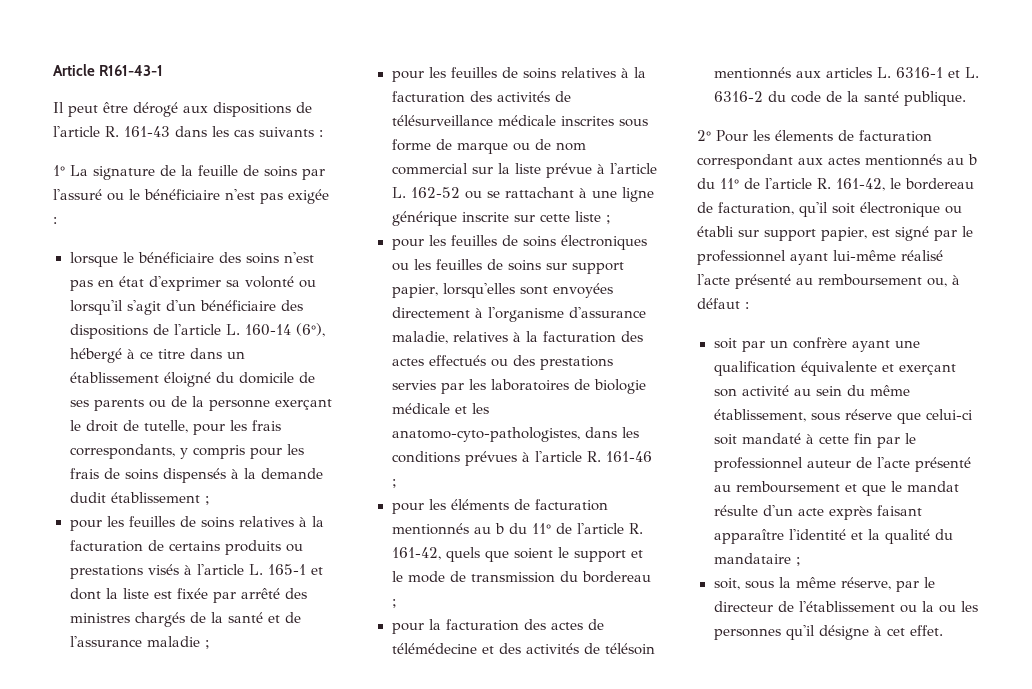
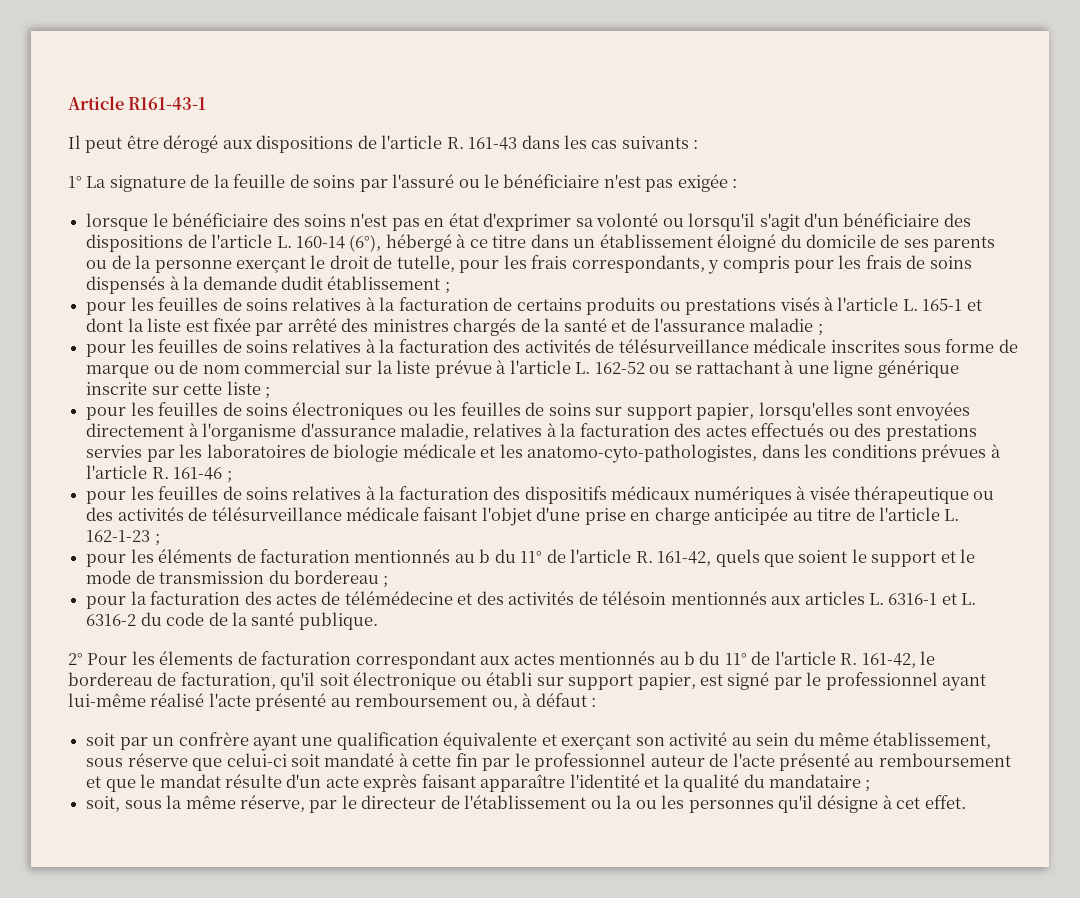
(397, 483) none -> [86,486,995,504] [86,507,960,526] [86,530,160,546] // pour les feuilles de soins relatives à la facturation des dispositifs médicaux numériques à visée thérapeutique ou des activités de télésurveillance médicale faisant l'objet d'une prise en charge anticipée au titre de l'article L. 162-1-23 ;

